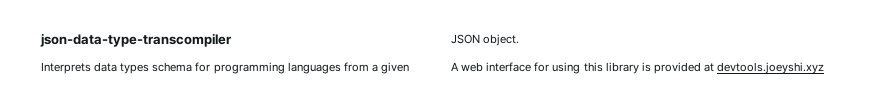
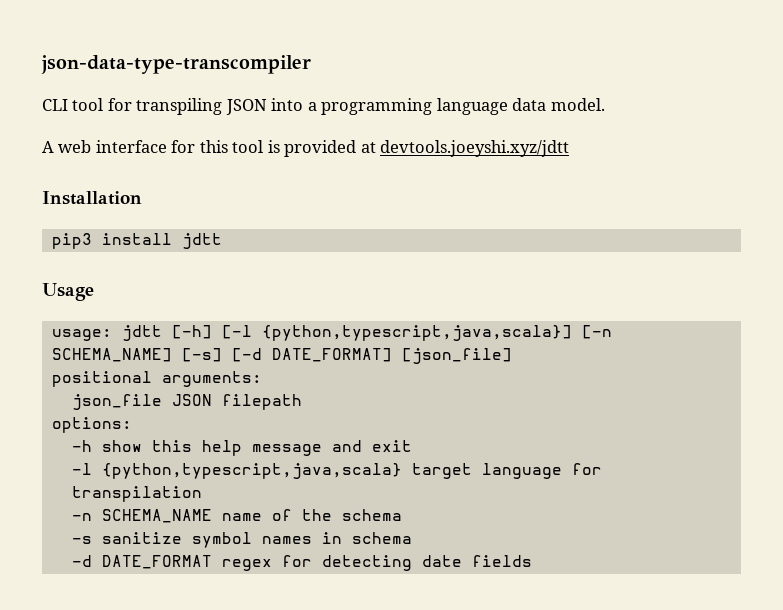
[41,62,409,74] [451,34,520,46] [451,62,825,74] Interprets data types schema for programming languages from a given JSON object. // A web interface for using this library is provided at devtools.joeyshi.xyz -> [42,98,605,115] [42,140,570,157] [42,191,142,205] [51,233,222,249] [42,283,94,301] [51,325,612,341] [51,348,512,364] [51,371,262,387] [71,394,302,410] [51,417,132,433] [71,440,412,456] [71,463,602,479] [71,486,202,502] [71,509,402,523] [71,532,412,548] [71,555,532,571] CLI tool for transpiling JSON into a programming language data model. // A web interface for this tool is provided at devtools.joeyshi.xyz/jdtt // Installation // pip3 install jdtt // Usage // usage: jdtt [-h] [-l {python,typescript,java,scala}] [-n SCHEMA_NAME] [-s] [-d DATE_FORMAT] [json_file] // positional arguments: // json_file JSON filepath // options: // -h show this help message and exit // -l {python,typescript,java,scala} target language for transpilation // -n SCHEMA_NAME name of the schema // -s sanitize symbol names in schema // -d DATE_FORMAT regex for detecting date fields

